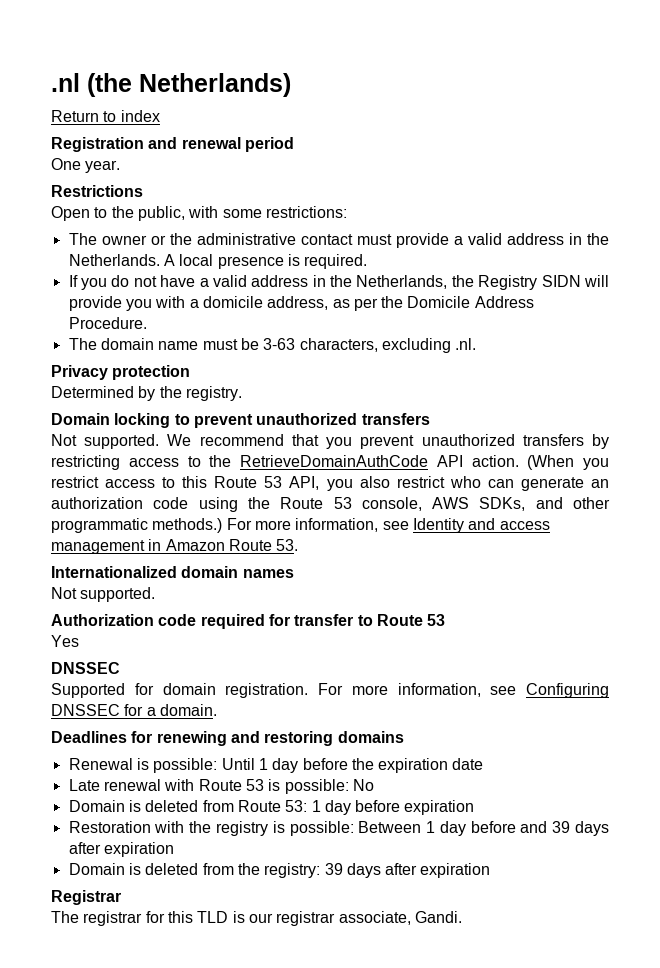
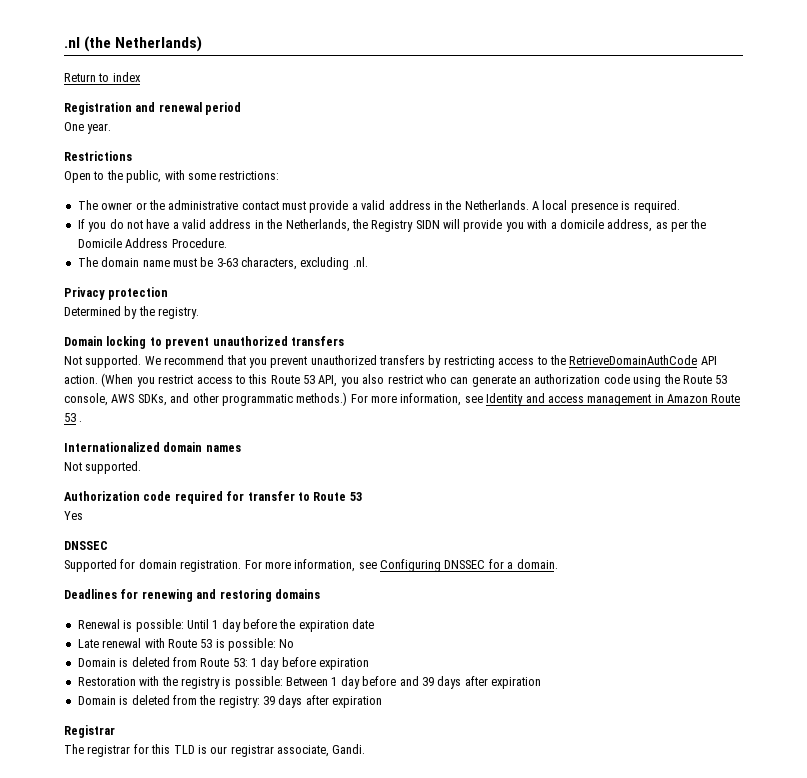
[276,539,299,551] 53. -> [64,413,83,422] 53 .

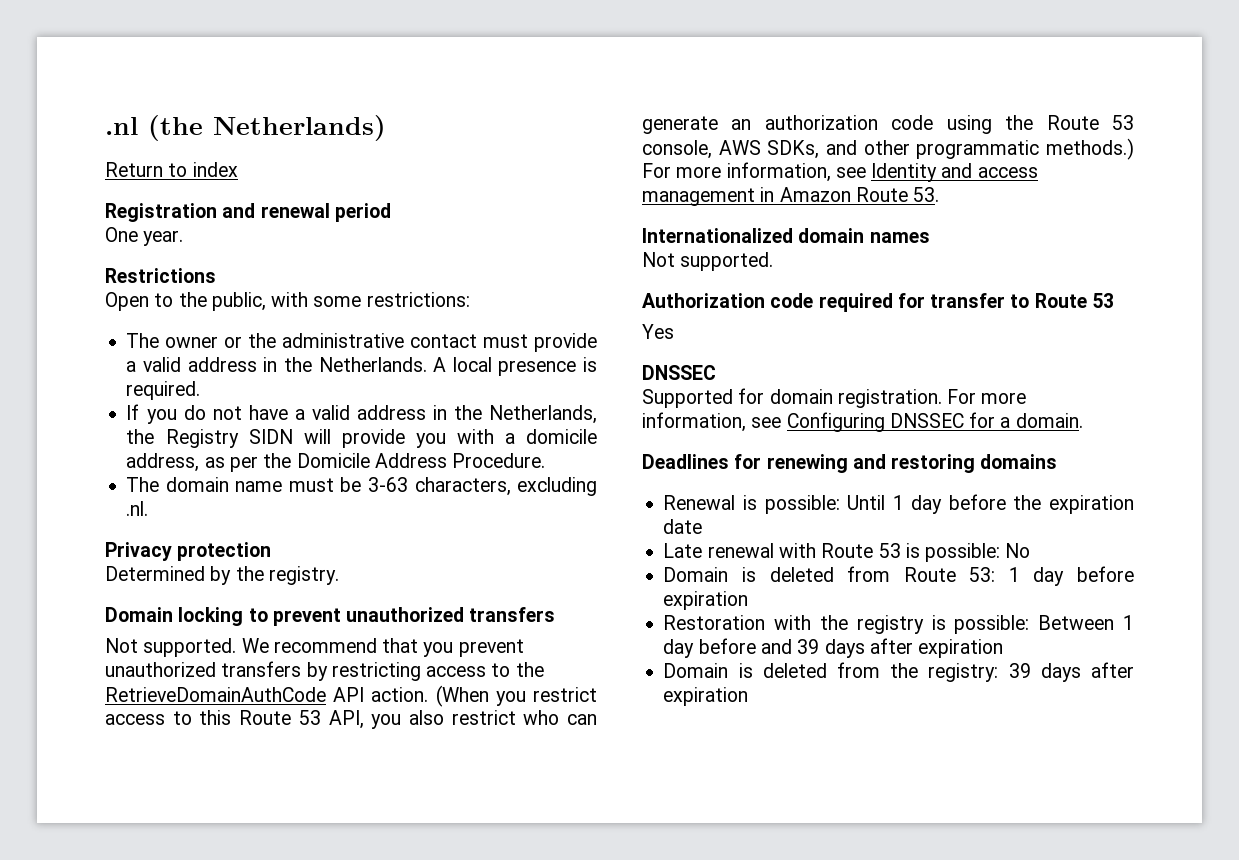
[64,413,83,422] 53 . -> [913,187,940,202] 53.
[64,725,115,738] [64,744,366,757] // Registrar // The registrar for this TLD is our registrar associate, Gandi. -> (749, 696) none

